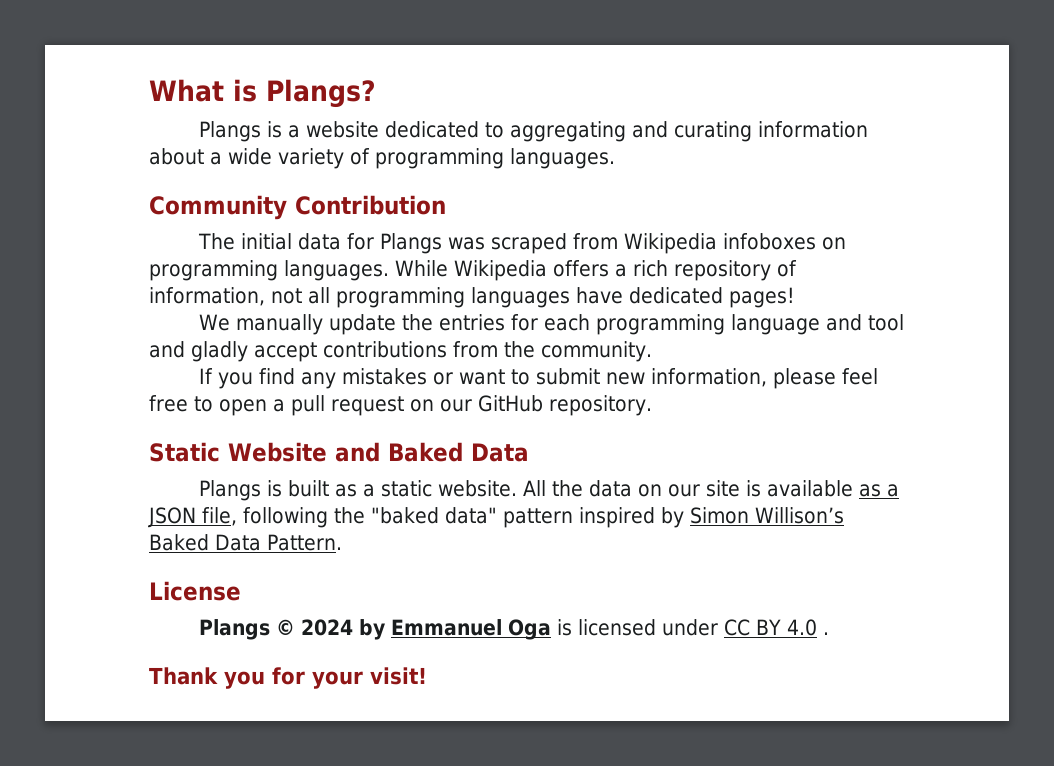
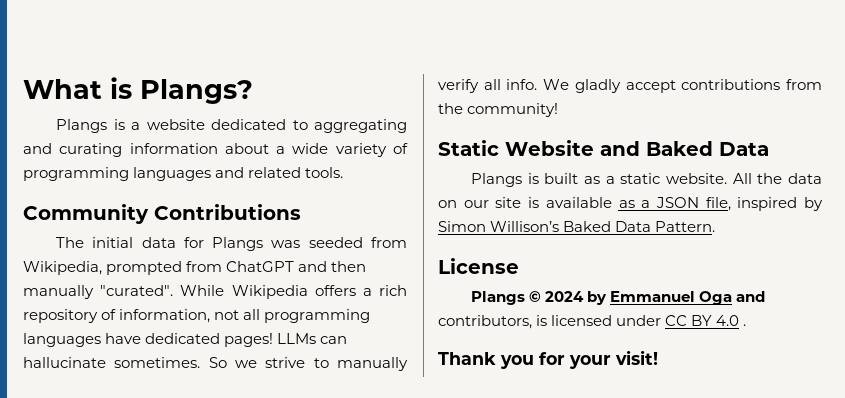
[510,148,615,169] languages. -> [133,167,344,181] languages and related tools.
[295,195,446,215] Contribution -> [154,204,301,220] Contributions
[491,233,847,254] [149,260,389,281] scraped from Wikipedia infoboxes on programming languages. -> [308,237,407,248] [23,261,367,275] [23,285,174,299] seeded from Wikipedia, prompted from ChatGPT and then manually "curated".
[199,314,905,335] [149,341,185,358] // We manually update the entries for each programming language and tool and -> [277,333,348,344] [23,357,408,371] [438,79,570,93] LLMs can hallucinate sometimes. So we strive to manually verify all info. We
[541,341,652,362] [199,368,879,389] [149,395,652,416] community. // If you find any mistakes or want to submit new information, please feel free to open a pull request on our GitHub repository. -> [467,103,559,117] community!
[243,507,573,528] following the "baked data" pattern -> (731, 204) none
(552, 629) none -> [736,291,766,302] [438,315,532,329] and contributors,

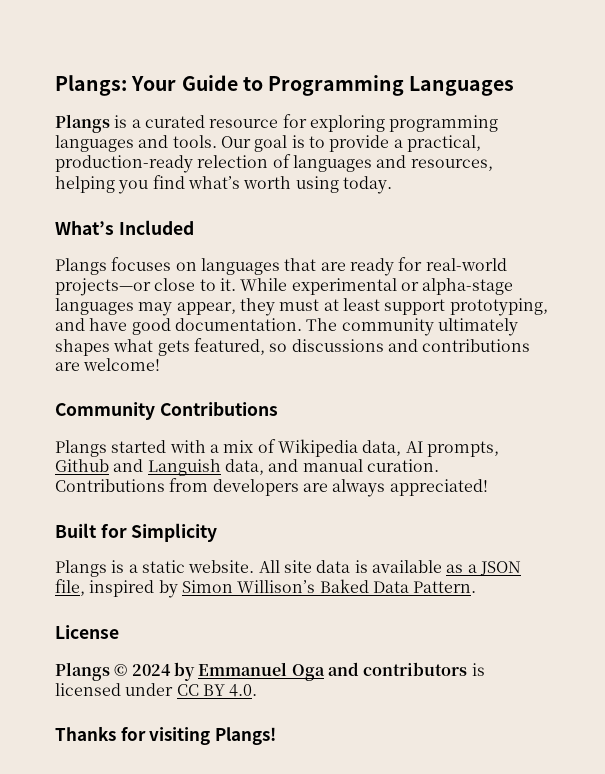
[23,77,253,104] [56,119,407,133] [23,143,408,157] What is Plangs? // Plangs is a website dedicated to aggregating and curating information about a wide variety of -> [55,75,515,96] [55,114,385,133] Plangs: Your Guide to Programming Languages // Plangs is a curated resource for exploring
[248,167,302,178] related -> (169, 141) none
[23,204,301,224] [56,237,407,251] [23,261,367,275] [23,285,408,299] [23,309,371,323] [23,333,348,347] [23,357,408,371] [438,79,822,93] [438,103,559,117] [438,140,769,156] [471,173,601,187] // Community Contributions // The initial data for Plangs was seeded from Wikipedia, prompted from ChatGPT and then manually "curated". While Wikipedia offers a rich repository of information, not all programming languages have dedicated pages! LLMs can hallucinate sometimes. So we strive to manually verify all info. We gladly accept contributions from the community! // Static Website and Baked Data // Plangs is built as -> [220,135,481,152] [55,154,493,173] [55,175,392,194] [55,220,194,235] [55,257,507,276] [55,278,514,296] [55,298,548,316] [55,318,518,336] [55,338,531,356] [55,358,161,371] [55,402,278,420] [55,439,499,457] [55,459,439,476] [55,478,488,497] [55,523,218,542] [55,560,125,577] Our goal is to provide a practical, production-ready relection of languages and resources, helping you find what’s worth using today. // What’s Included // Plangs focuses on languages that are ready for real-world projects—or close to it. While experimental or alpha-stage languages may appear, they must at least support prototyping, and have good documentation. The community ultimately shapes what gets featured, so discussions and contributions are welcome! // Community Contributions // Plangs started with a mix of Wikipedia data, AI prompts, Github and Languish data, and manual curation. Contributions from developers are always appreciated! // Built for Simplicity // Plangs is
[757,173,822,184] [438,197,522,208] the data on our site -> [283,560,351,573] site data
[438,315,532,329] contributors, -> [363,662,468,676] contributors
[716,315,747,326] [438,350,658,369] 4.0 . // Thank you for your visit! -> [229,684,258,697] [55,726,276,745] 4.0. // Thanks for visiting Plangs!

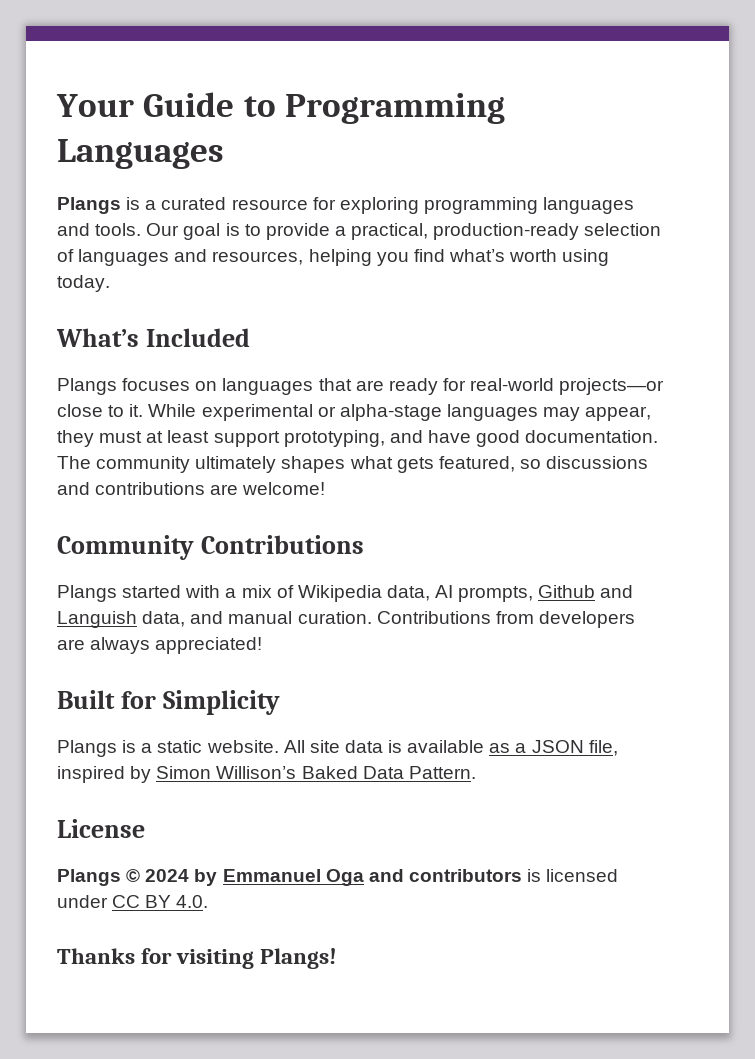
[55,75,127,96] Plangs: -> (56, 105) none
[197,155,269,168] relection -> [584,223,662,236] selection

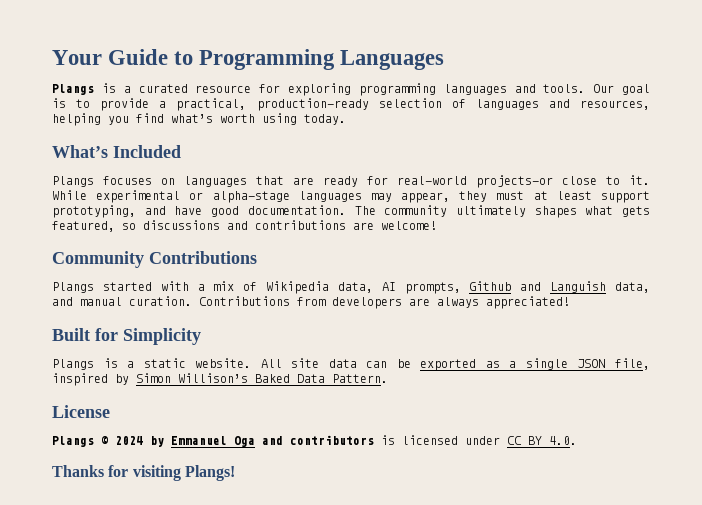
[388,740,485,753] is available -> [366,359,477,371] can be exported
(527, 748) none -> [525,358,568,370] single

